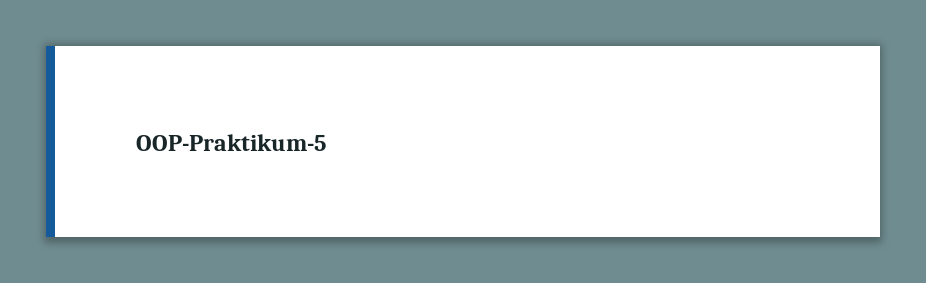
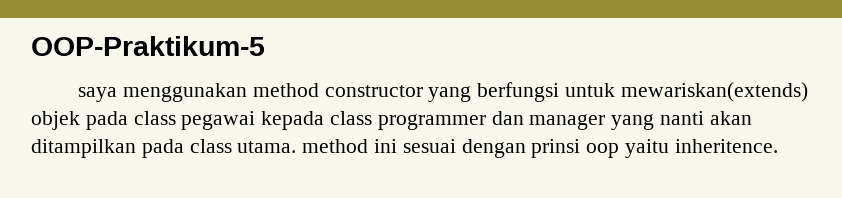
(326, 142) none -> [78,82,808,102] [31,111,752,130] [31,139,778,158] // saya menggunakan method constructor yang berfungsi untuk mewariskan(extends) objek pada class pegawai kepada class programmer dan manager yang nanti akan ditampilkan pada class utama. method ini sesuai dengan prinsi oop yaitu inheritence.

